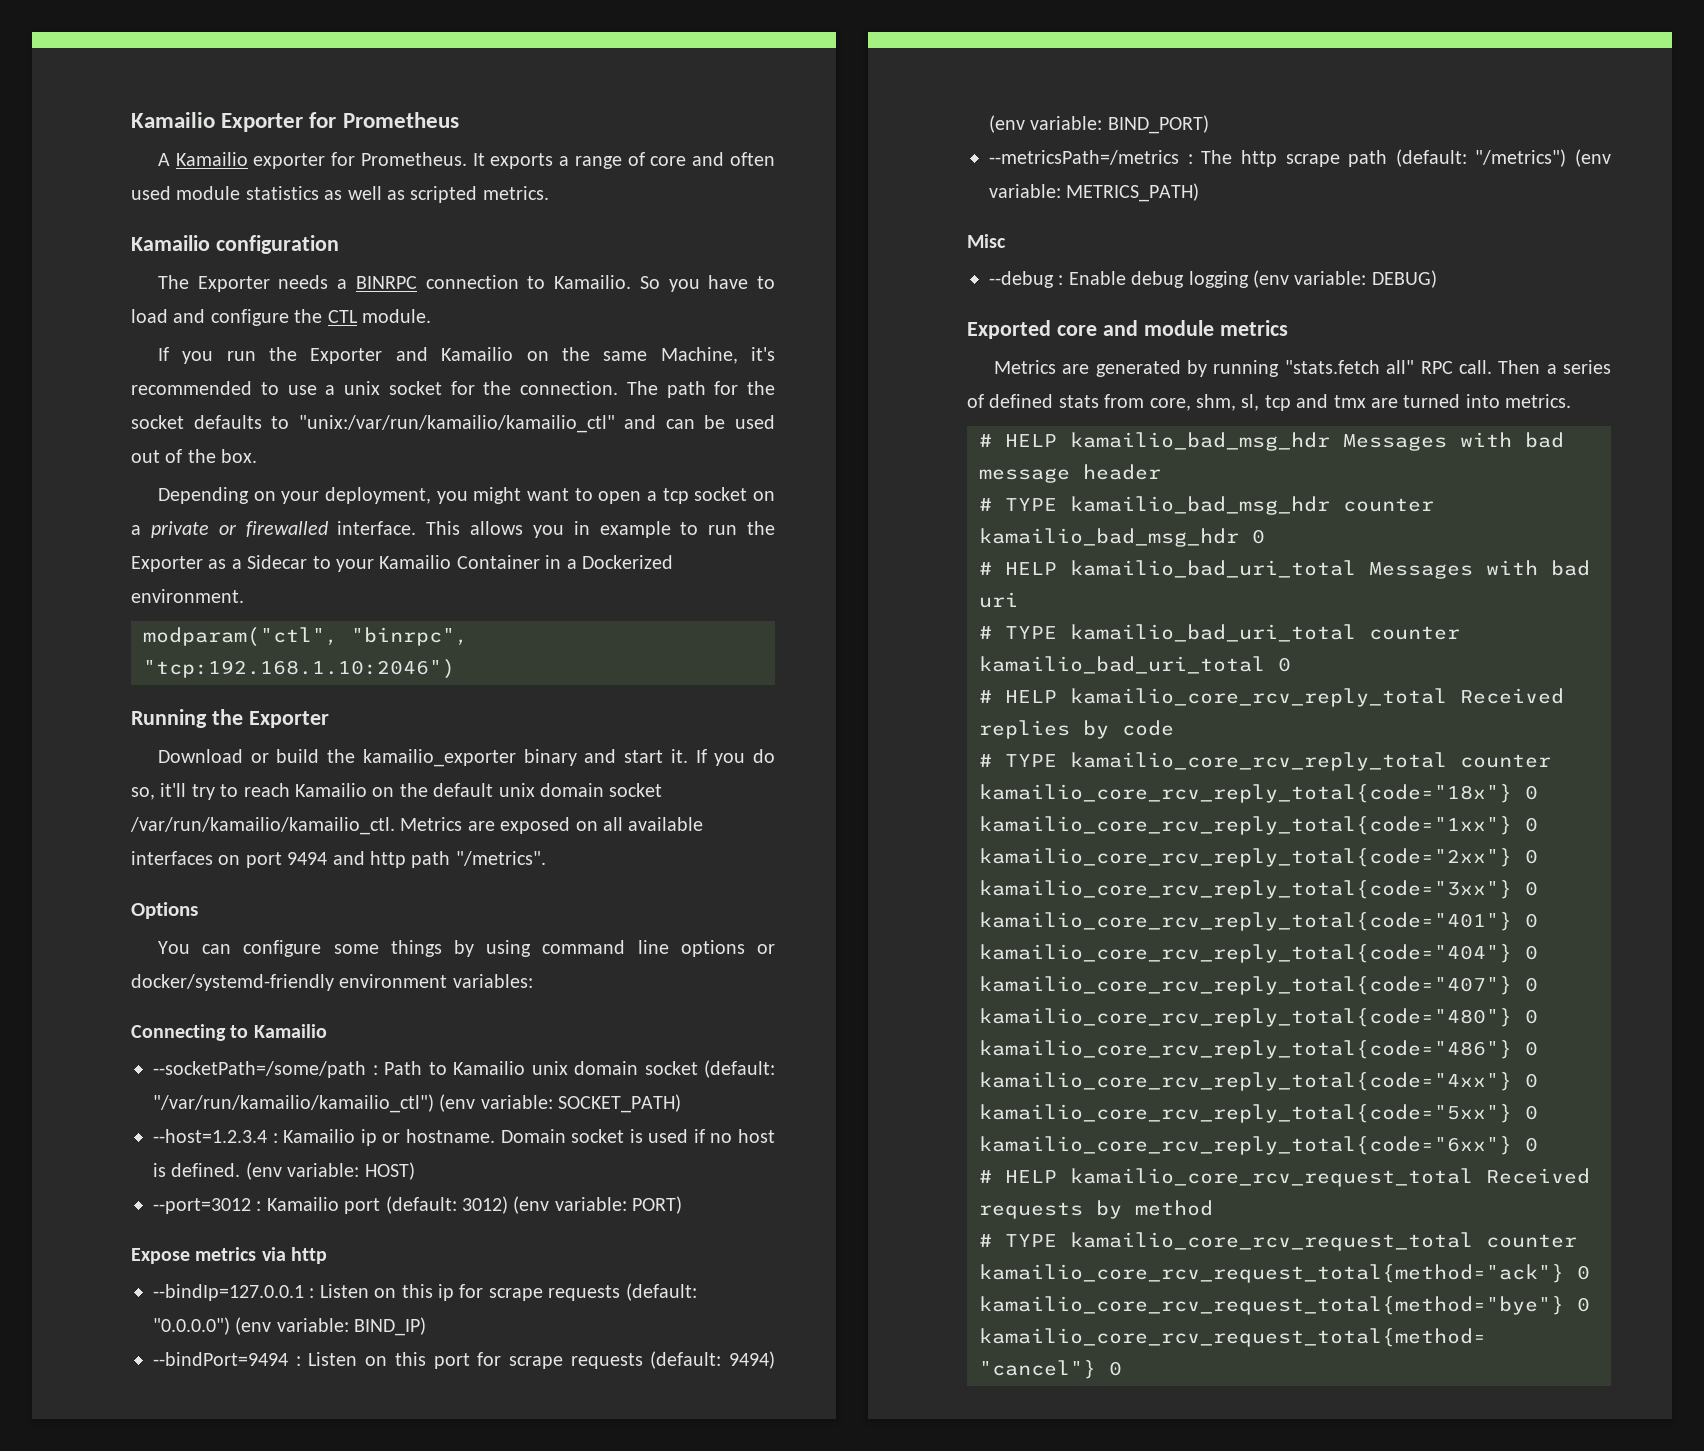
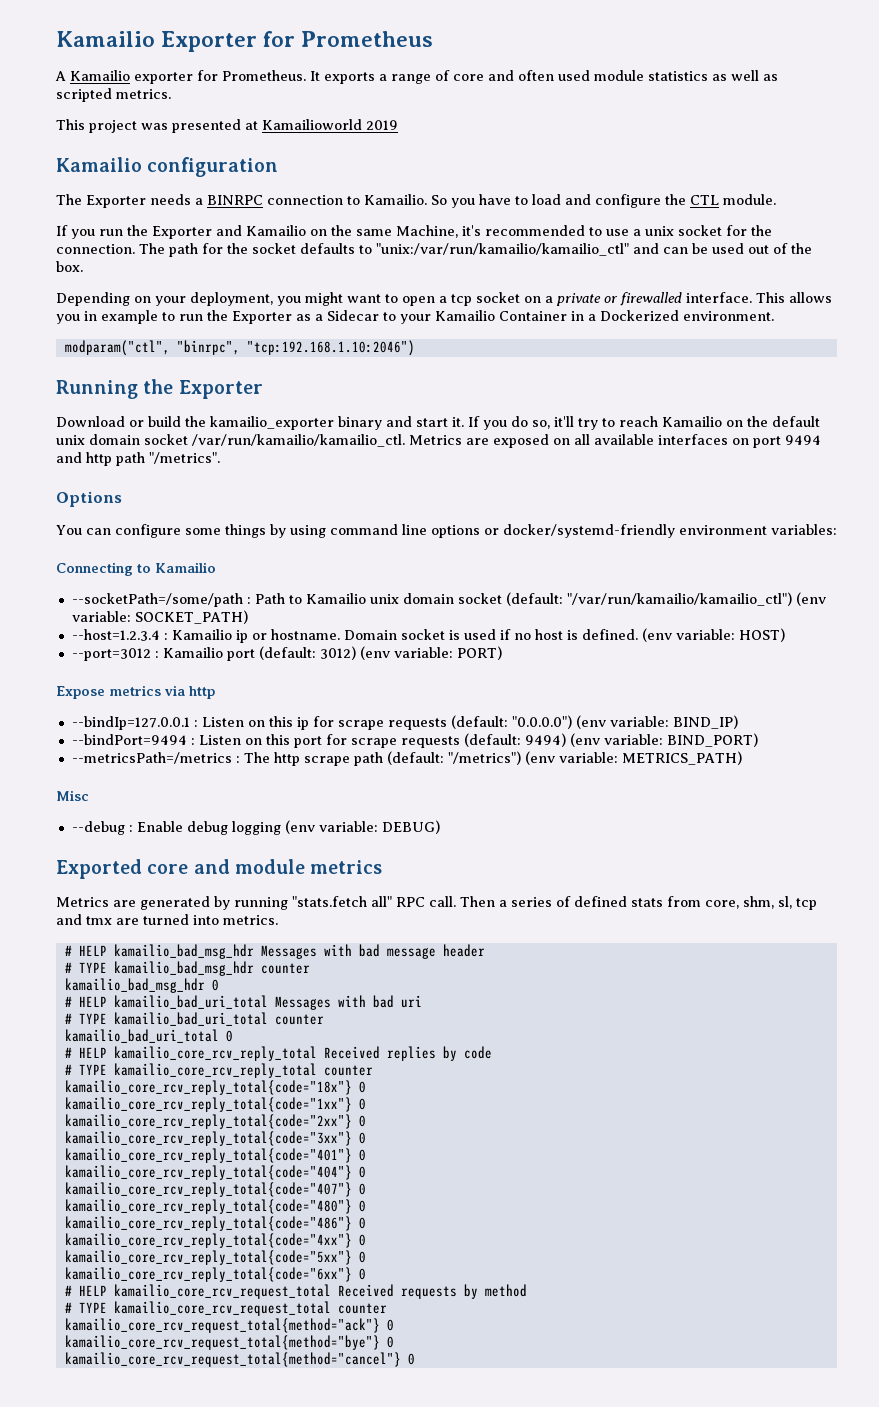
(549, 193) none -> [56,119,398,133] // This project was presented at Kamailioworld 2019

